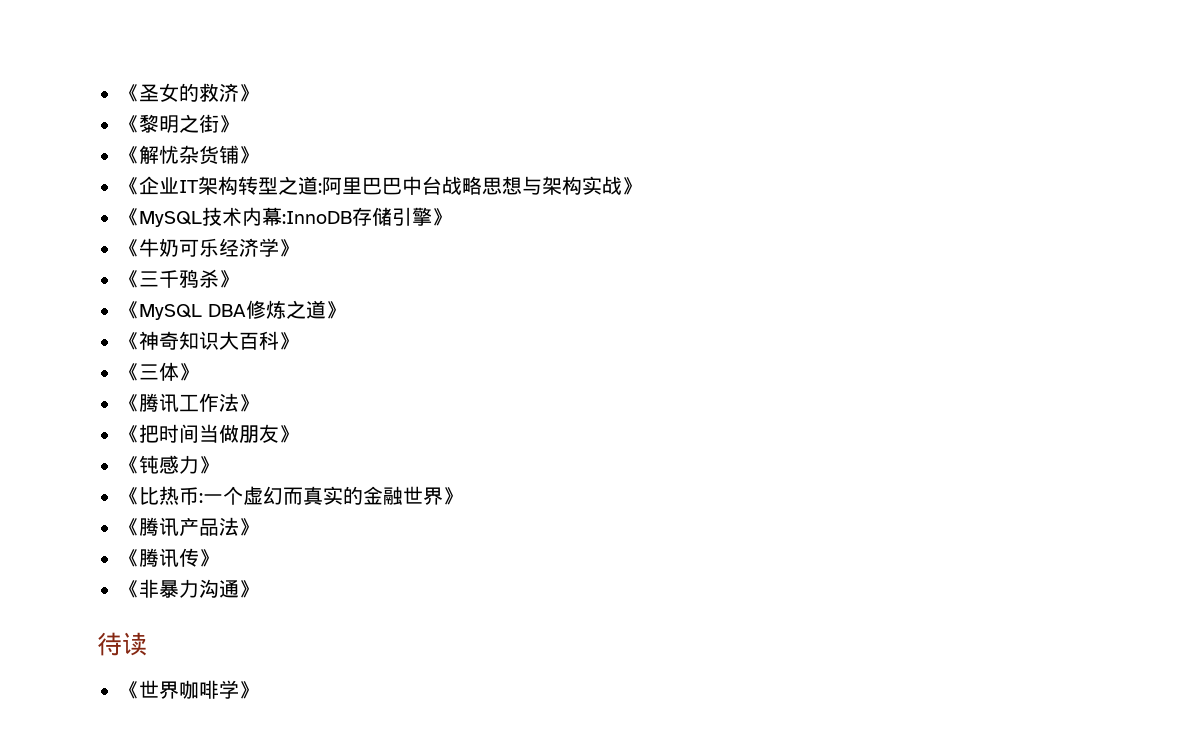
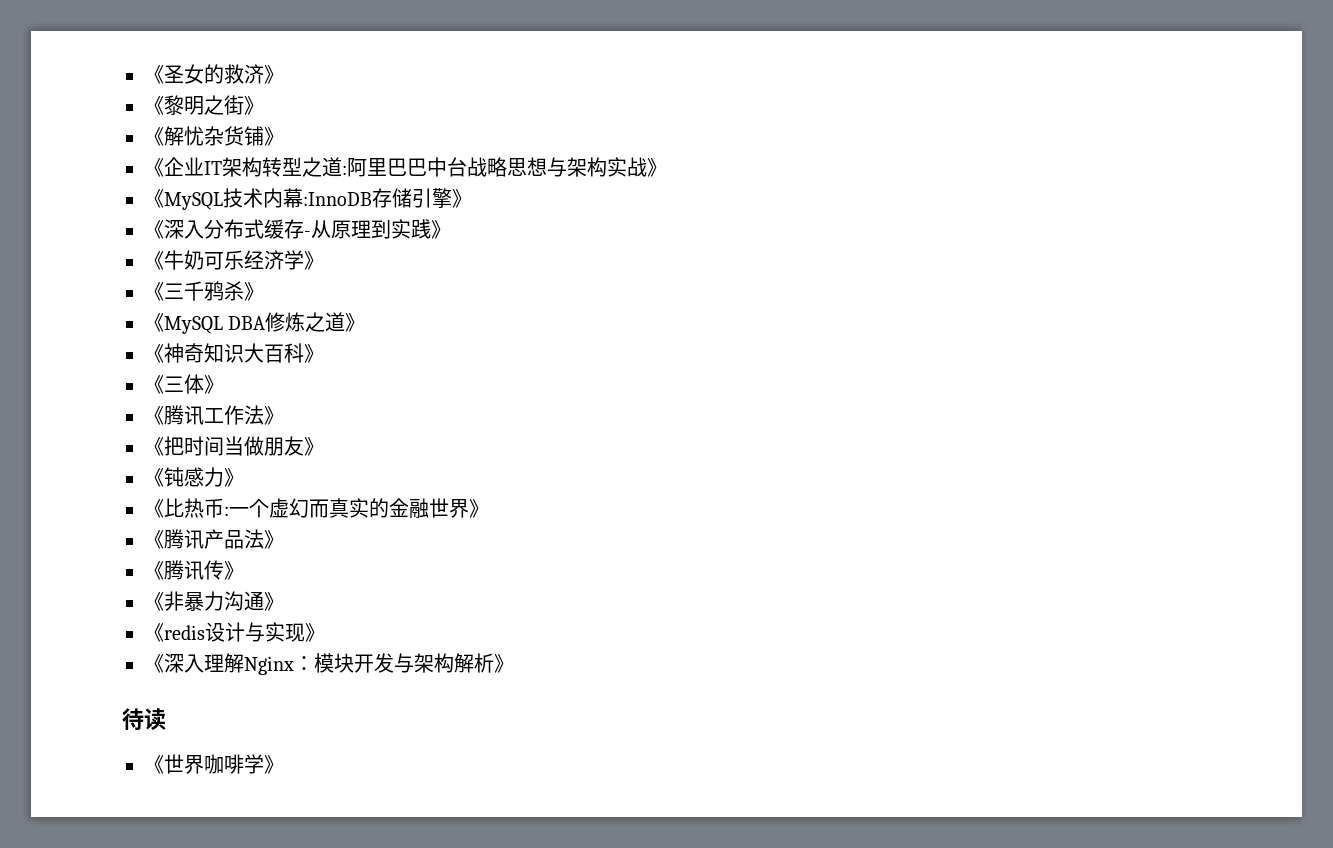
(452, 217) none -> [144,219,451,239] // 《深入分布式缓存-从原理到实践》
(259, 589) none -> [144,622,325,642] [144,653,514,675] // 《redis设计与实现》 // 《深入理解Nginx：模块开发与架构解析》

